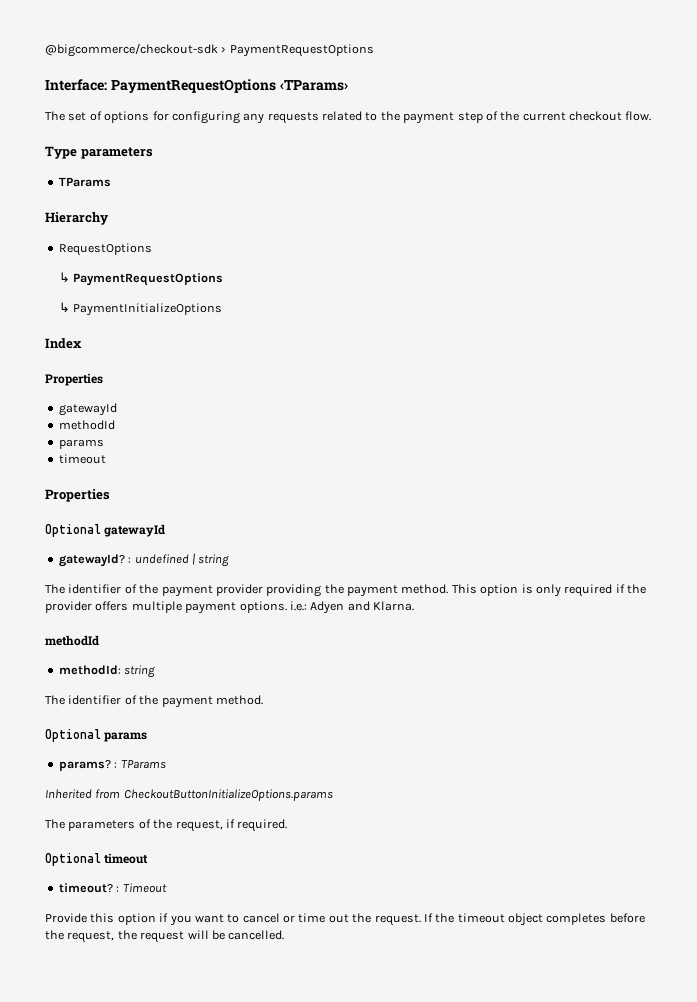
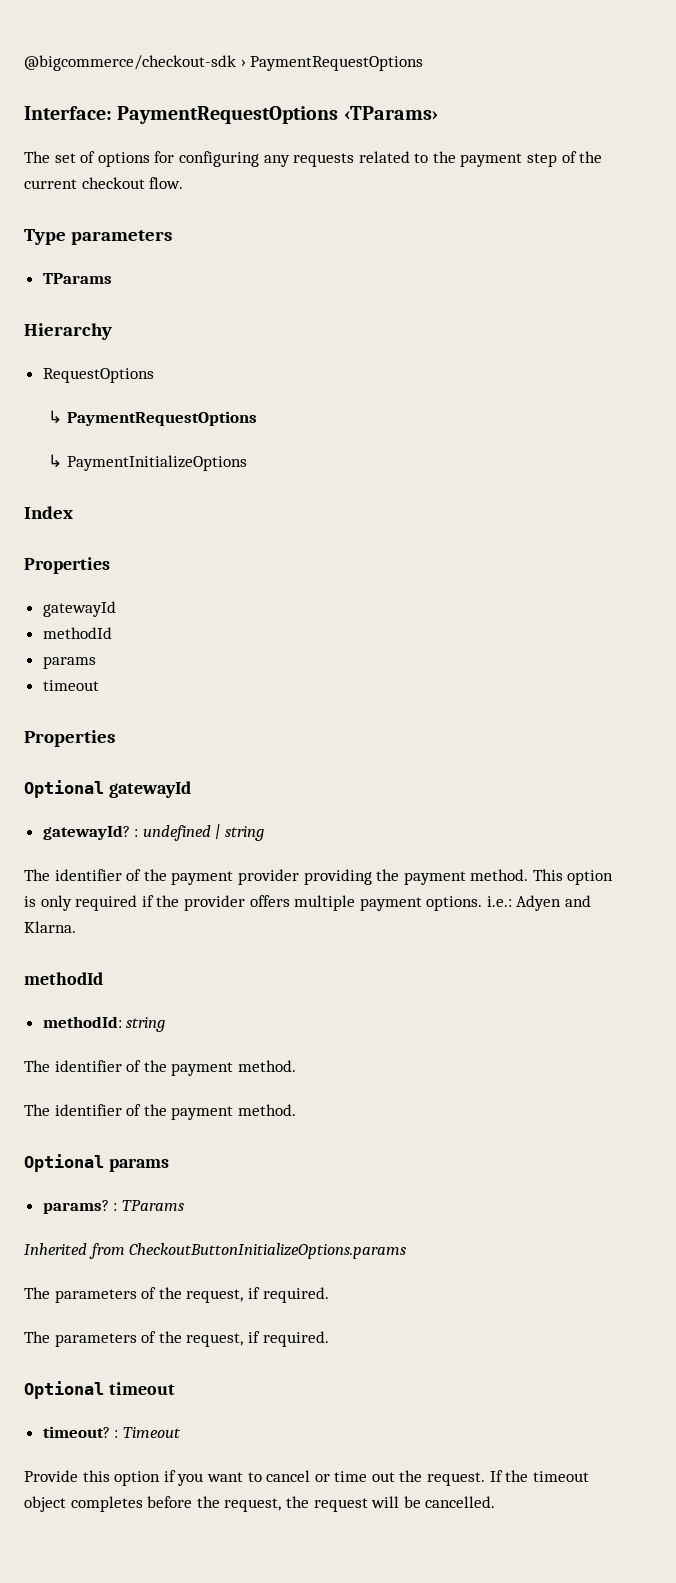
(263, 700) none -> [24,1104,296,1120] // The identifier of the payment method.
(288, 825) none -> [24,1331,329,1347] // The parameters of the request, if required.

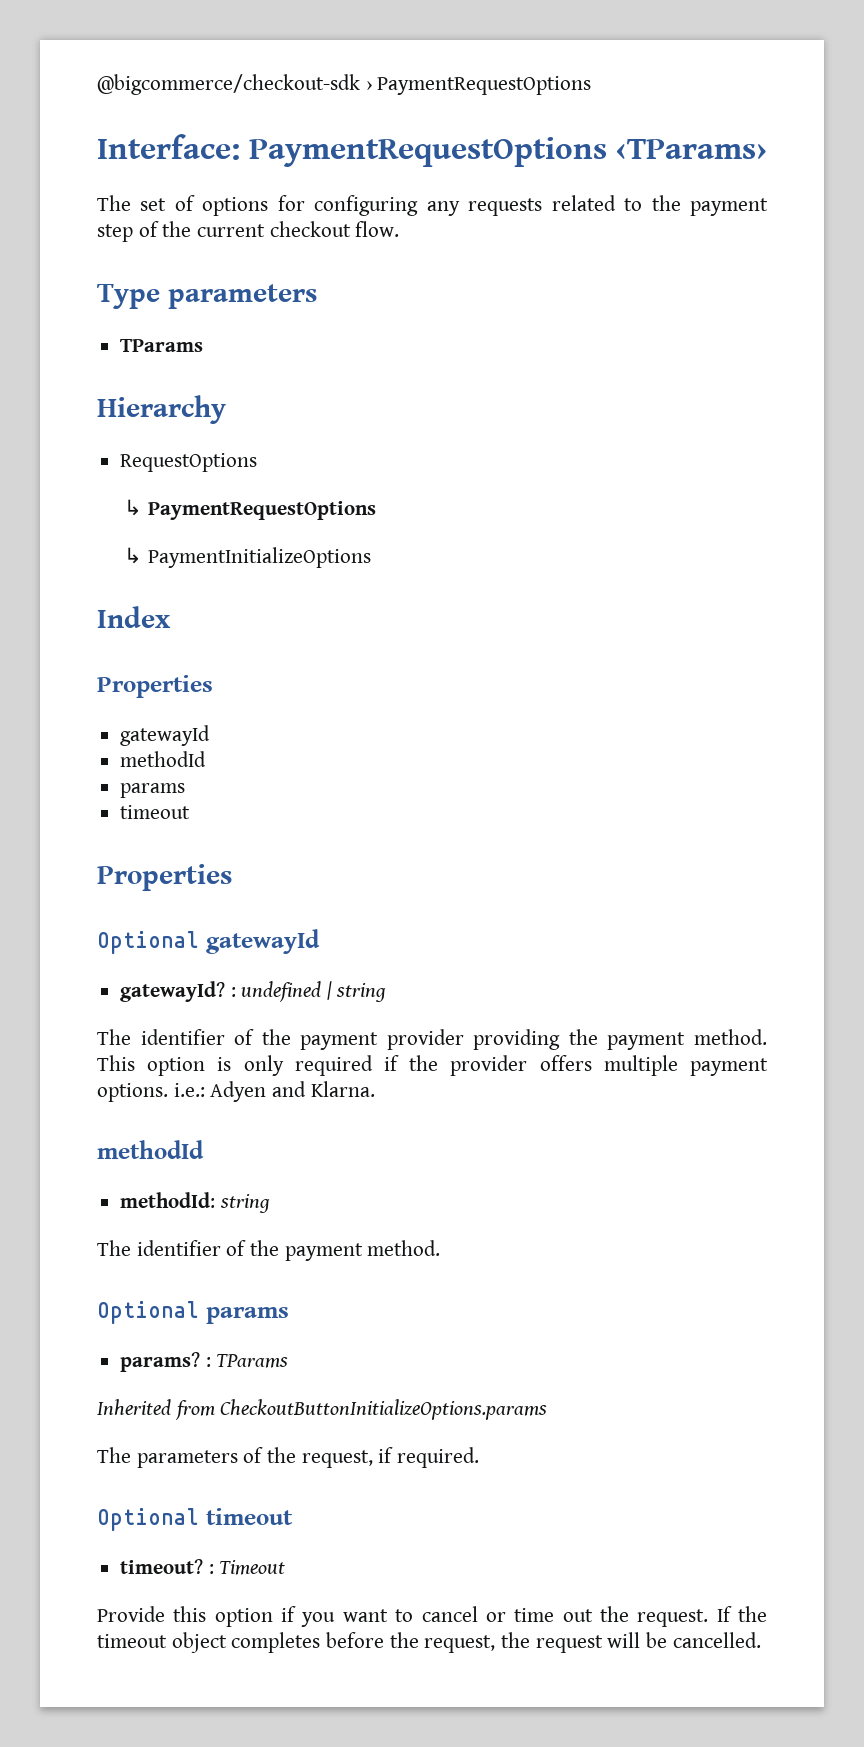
[24,1104,296,1120] // The identifier of the payment method. -> (441, 1248) none
[24,1331,329,1347] // The parameters of the request, if required. -> (480, 1457) none

